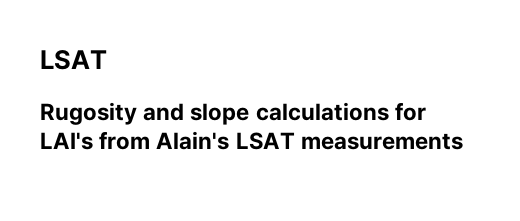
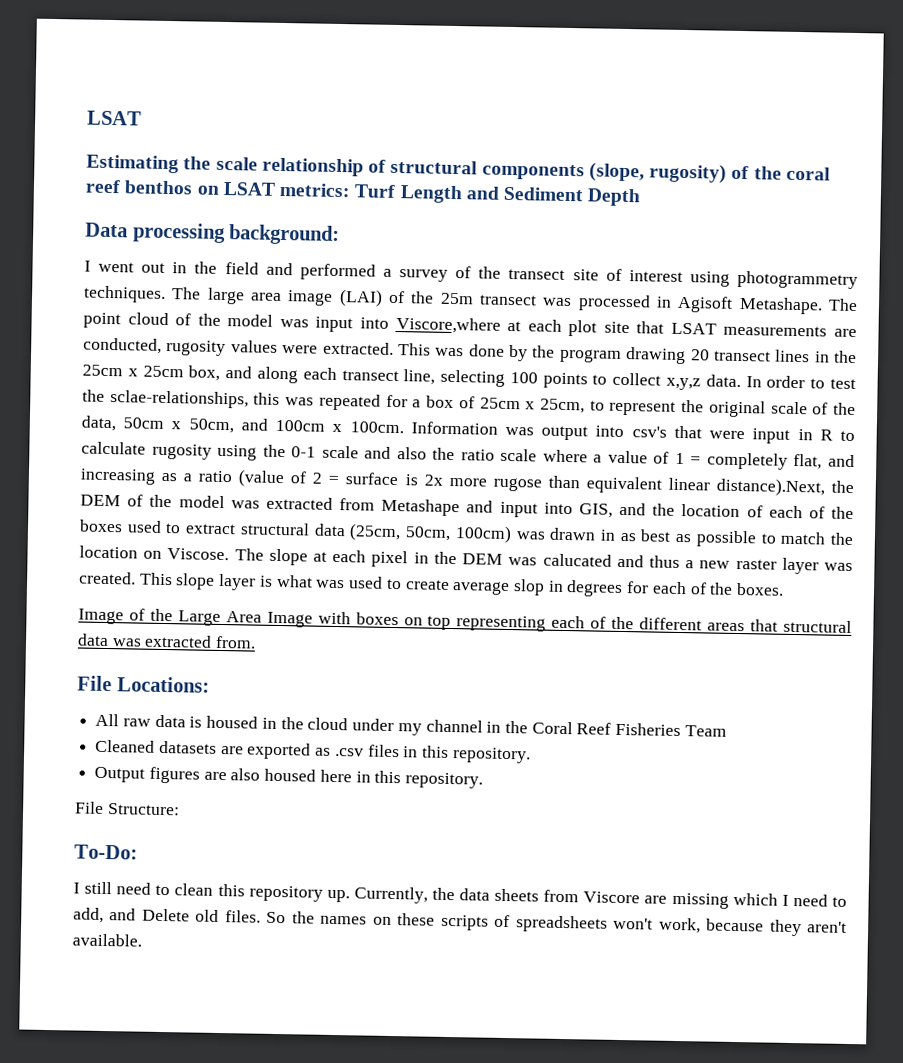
[40,102,426,125] [40,131,463,150] Rugosity and slope calculations for LAI's from Alain's LSAT measurements -> [86,154,831,184] [85,179,642,207] [85,222,341,246] [84,260,858,290] [83,285,858,315] [83,312,857,338] [83,337,857,365] [82,364,856,391] [82,389,856,418] [81,415,855,444] [81,441,855,470] [80,468,854,497] [80,494,854,520] [79,519,854,548] [79,545,854,575] [79,571,785,598] [78,608,853,634] [77,633,257,649] [77,675,210,693] [95,713,727,737] [95,739,531,764] [94,766,484,789] [75,801,180,816] [74,844,138,860] [73,881,847,909] [73,907,848,937] [72,933,142,947] Estimating the scale relationship of structural components (slope, rugosity) of the coral reef benthos on LSAT metrics: Turf Length and Sediment Depth // Data processing background: // I went out in the field and performed a survey of the transect site of interest using photogrammetry techniques. The large area image (LAI) of the 25m transect was processed in Agisoft Metashape. The point cloud of the model was input into Viscore,where at each plot site that LSAT measurements are conducted, rugosity values were extracted. This was done by the program drawing 20 transect lines in the 25cm x 25cm box, and along each transect line, selecting 100 points to collect x,y,z data. In order to test the sclae-relationships, this was repeated for a box of 25cm x 25cm, to represent the original scale of the data, 50cm x 50cm, and 100cm x 100cm. Information was output into csv's that were input in R to calculate rugosity using the 0-1 scale and also the ratio scale where a value of 1 = completely flat, and increasing as a ratio (value of 2 = surface is 2x more rugose than equivalent linear distance).Next, the DEM of the model was extracted from Metashape and input into GIS, and the location of each of the boxes used to extract structural data (25cm, 50cm, 100cm) was drawn in as best as possible to match the location on Viscose. The slope at each pixel in the DEM was calucated and thus a new raster layer was created. This slope layer is what was used to create average slop in degrees for each of the boxes. // Image of the Large Area Image with boxes on top representing each of the different areas that structural data was extracted from. // File Locations: // All raw data is housed in the cloud under my channel in the Coral Reef Fisheries Team // Cleaned datasets are exported as .csv files in this repository. // Output figures are also housed here in this repository. // File Structure: // To-Do: // I still need to clean this repository up. Currently, the data sheets from Viscore are missing which I need to add, and Delete old files. So the names on these scripts of spreadsheets won't work, because they aren't available.

